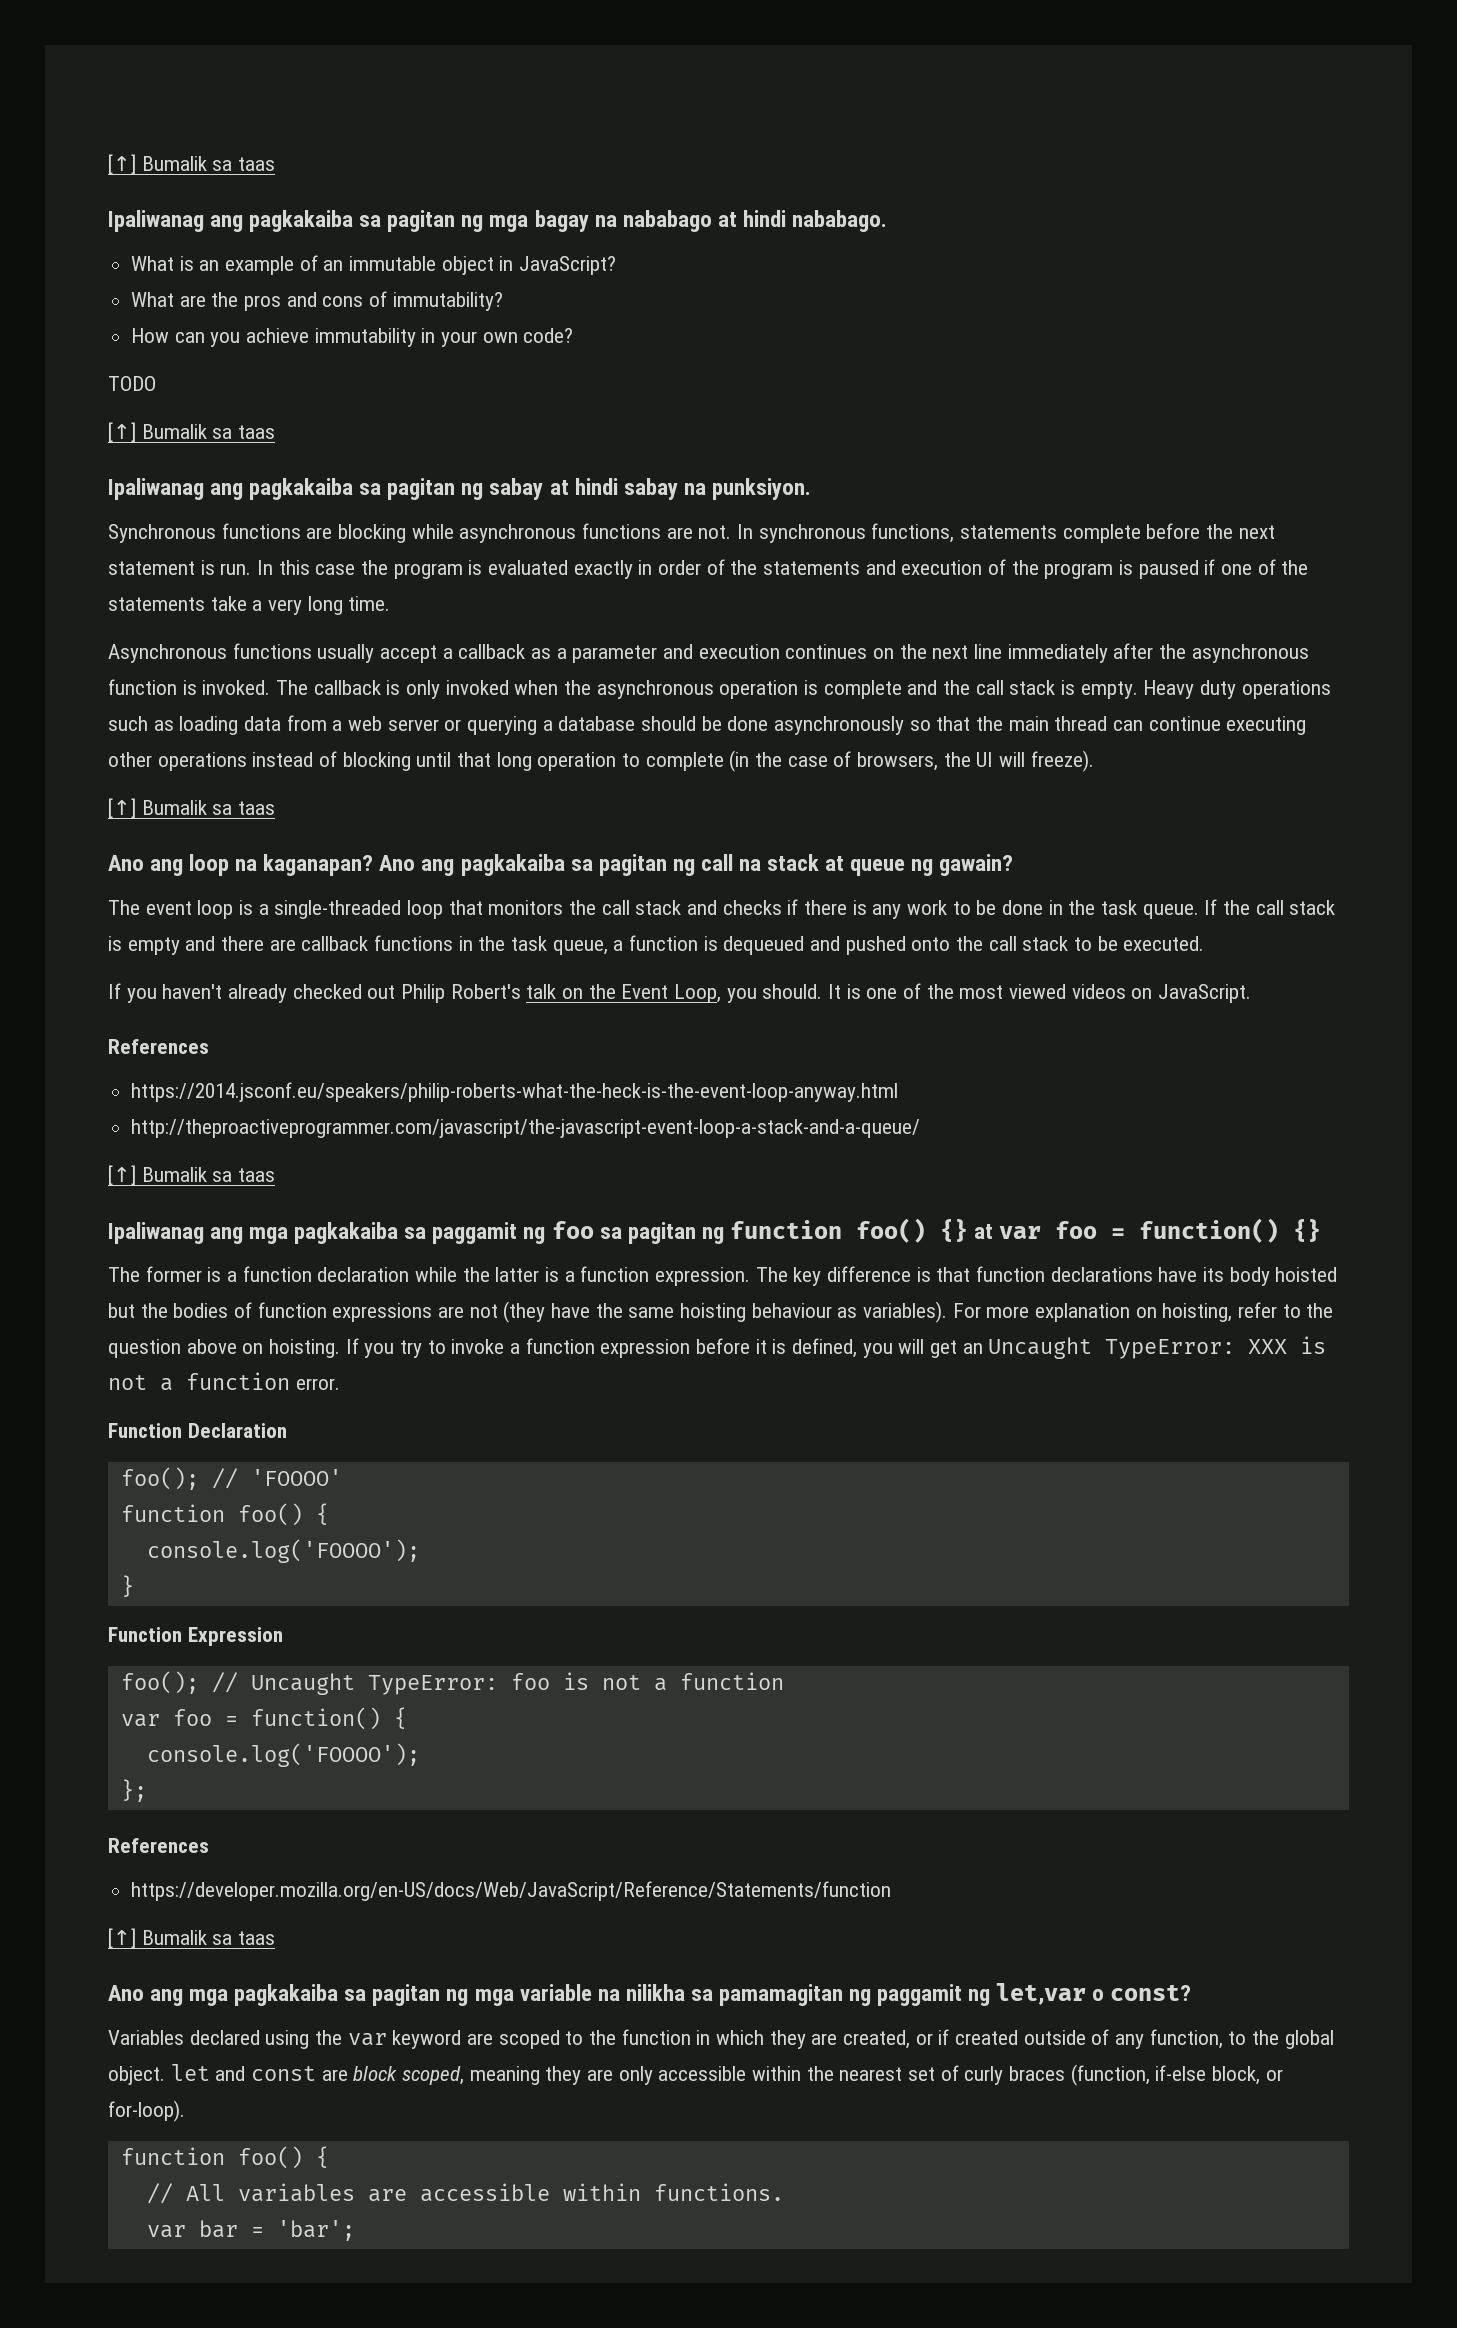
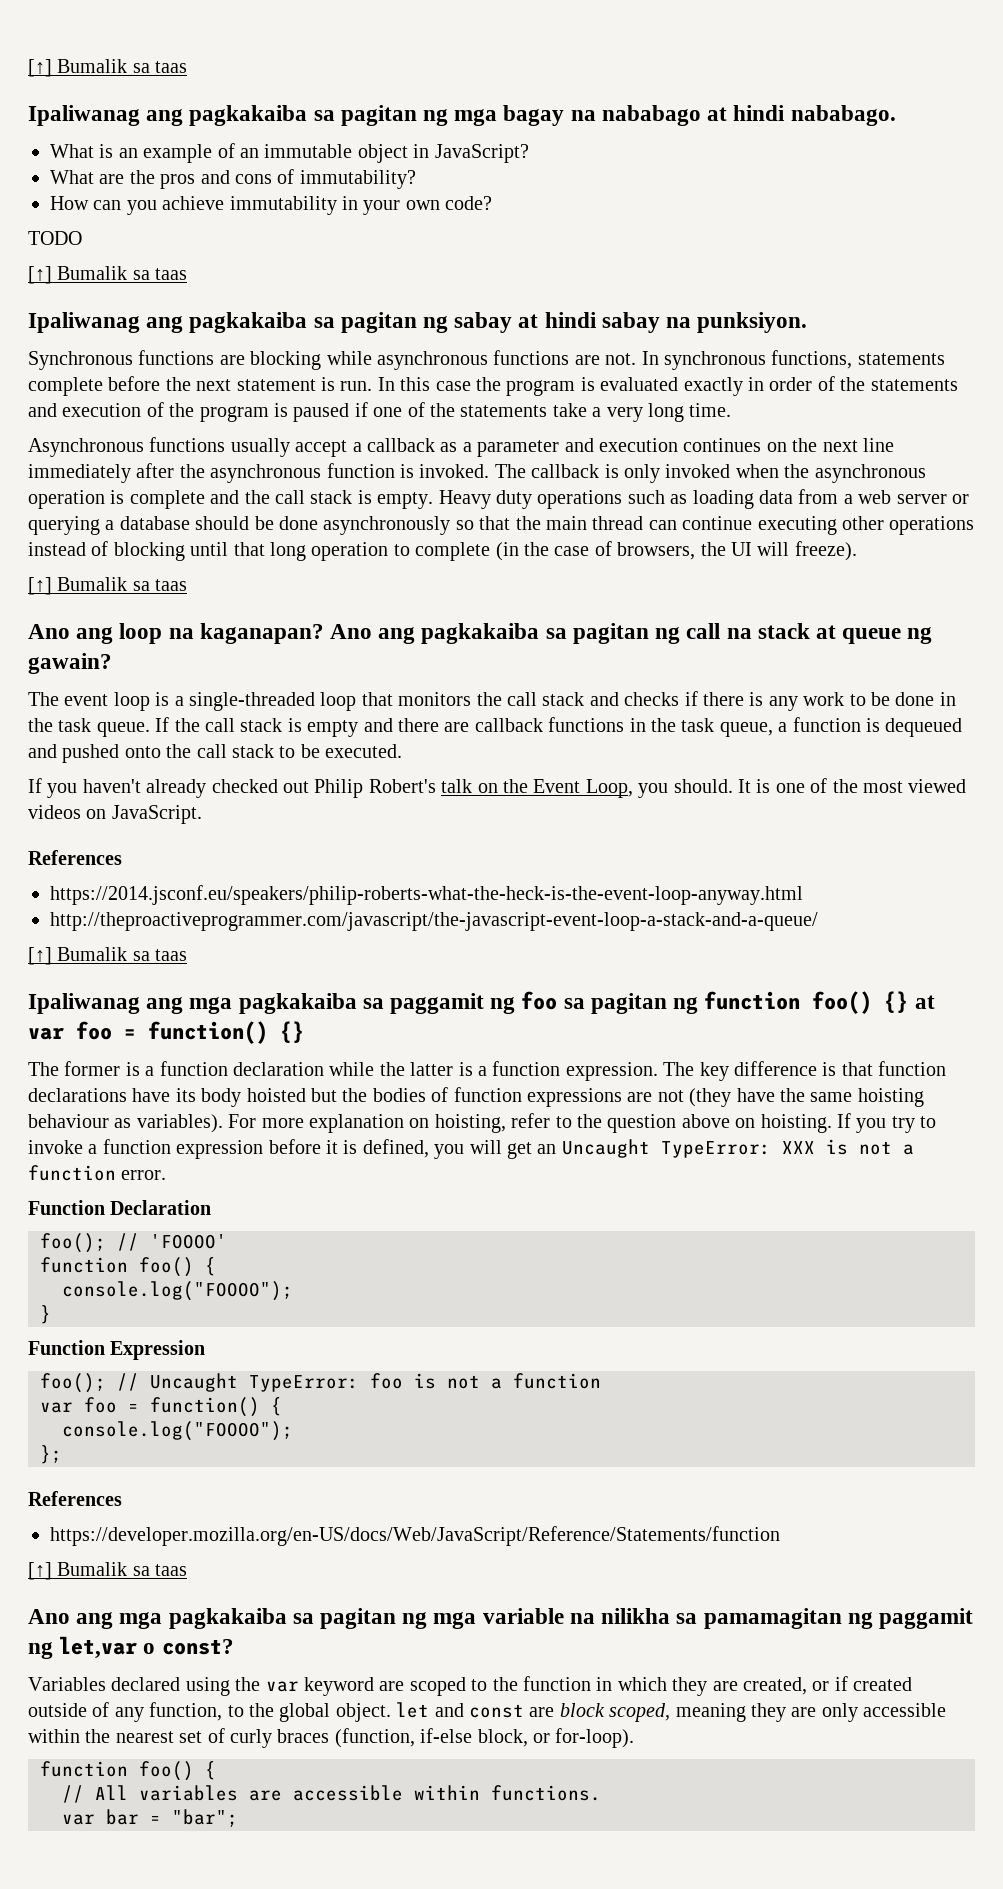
[146,1539,420,1563] console.log('FOOOO'); -> [62,1281,293,1301] console.log("FOOOO");
[146,1743,420,1767] console.log('FOOOO'); -> [62,1421,293,1441] console.log("FOOOO");
[276,2220,355,2241] 'bar'; -> [172,1809,238,1827] "bar";

